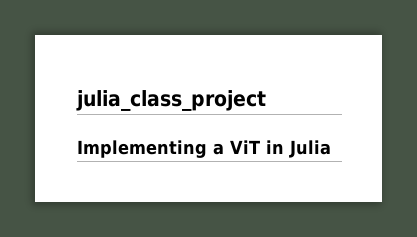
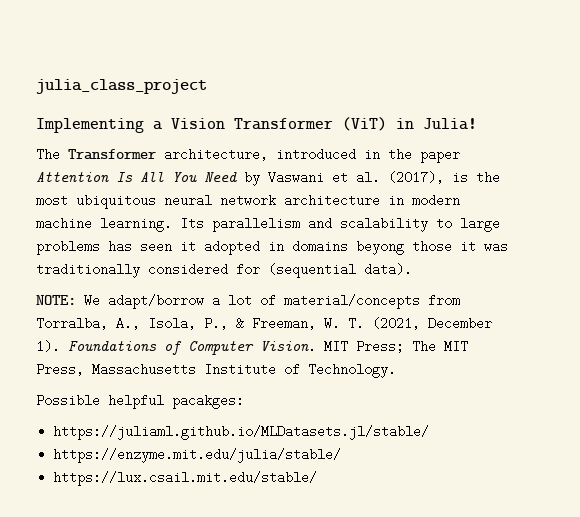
[230,140,331,158] ViT in Julia -> [171,117,477,131] [36,148,460,163] [36,171,500,186] [36,194,460,209] [36,217,500,232] [36,240,508,255] [36,263,412,278] [36,294,460,309] [36,317,492,330] [36,340,468,355] [36,363,396,378] [36,394,244,409] [53,425,430,440] [53,448,342,463] [53,471,318,486] Vision Transformer (ViT) in Julia! // The Transformer architecture, introduced in the paper Attention Is All You Need by Vaswani et al. (2017), is the most ubiquitous neural network architecture in modern machine learning. Its parallelism and scalability to large problems has seen it adopted in domains beyong those it was traditionally considered for (sequential data). // NOTE: We adapt/borrow a lot of material/concepts from Torralba, A., Isola, P., & Freeman, W. T. (2021, December 1). Foundations of Computer Vision. MIT Press; The MIT Press, Massachusetts Institute of Technology. // Possible helpful pacakges: // https://juliaml.github.io/MLDatasets.jl/stable/ // https://enzyme.mit.edu/julia/stable/ // https://lux.csail.mit.edu/stable/

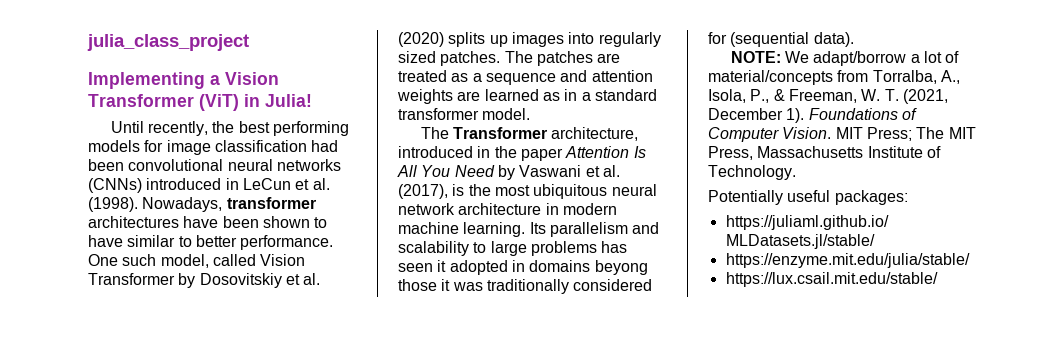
(477, 124) none -> [110,121,349,136] [88,140,339,155] [88,159,341,171] [88,178,330,193] [88,197,316,212] [88,216,328,228] [88,235,334,250] [88,254,306,268] [88,273,321,288] [398,32,661,47] [398,51,621,66] [398,70,653,85] [397,89,657,104] [398,108,531,120] // Until recently, the best performing models for image classification had been convolutional neural networks (CNNs) introduced in LeCun et al. (1998). Nowadays, transformer architectures have been shown to have similar to better performance. One such model, called Vision Transformer by Dosovitskiy et al. (2020) splits up images into regularly sized patches. The patches are treated as a sequence and attention weights are learned as in a standard transformer model.
[36,394,244,409] Possible helpful pacakges: -> [708,190,908,205] Potentially useful packages:

